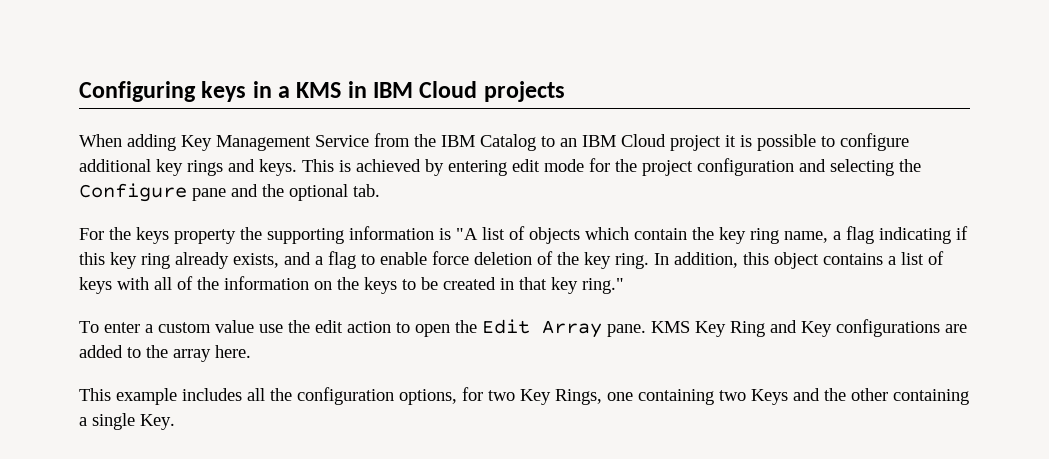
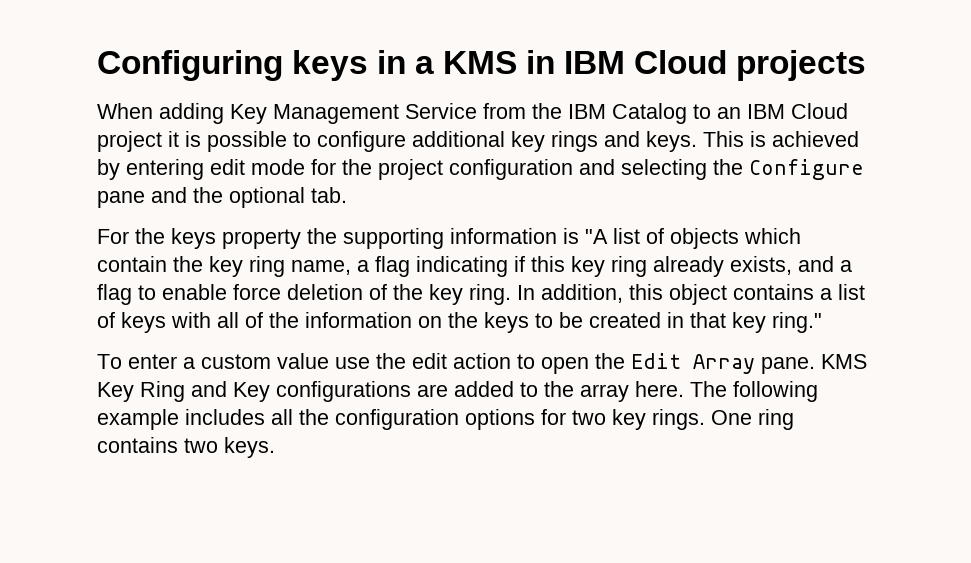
[79,388,111,401] // This -> [690,381,818,402] The following
[399,389,457,405] options, -> [465,409,535,430] options
[520,388,969,405] [79,413,175,430] Key Rings, one containing two Keys and the other containing a single Key. -> [612,409,794,430] [97,437,275,458] key rings. One ring contains two keys.

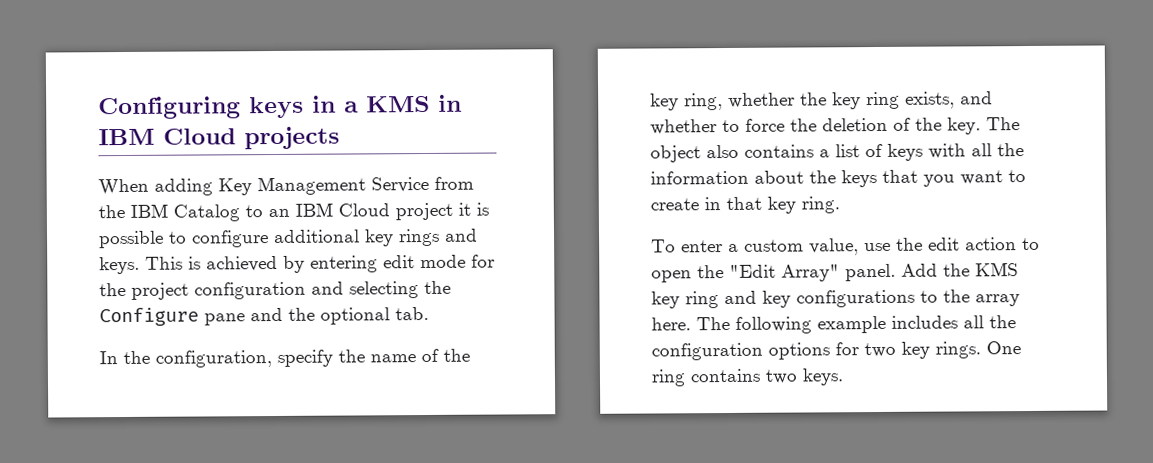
[97,228,801,249] [97,256,852,277] [97,284,727,305] For the keys property the supporting information is "A list of objects which contain the key ring name, a flag indicating if this key ring already exists, and a flag to enable force deletion of the key ring. In addition, this object -> [99,348,470,368] [650,91,993,111] [650,117,1020,135] [650,144,739,163] In the configuration, specify the name of the key ring, whether the key ring exists, and whether to force the deletion of the key. The object also
[245,312,263,328] of -> (992, 150) none
[418,312,661,333] on the keys to be created -> [754,169,1026,188] [650,198,699,211] about the keys that you want to create
[772,312,822,333] ring." -> [801,196,840,214] ring.
[277,353,329,369] value -> [809,238,859,256] value,
[631,353,867,374] [97,381,514,402] Edit Array pane. KMS Key Ring and Key configurations are added -> [729,262,1019,282] [651,289,915,309] "Edit Array" panel. Add the KMS key ring and key configurations

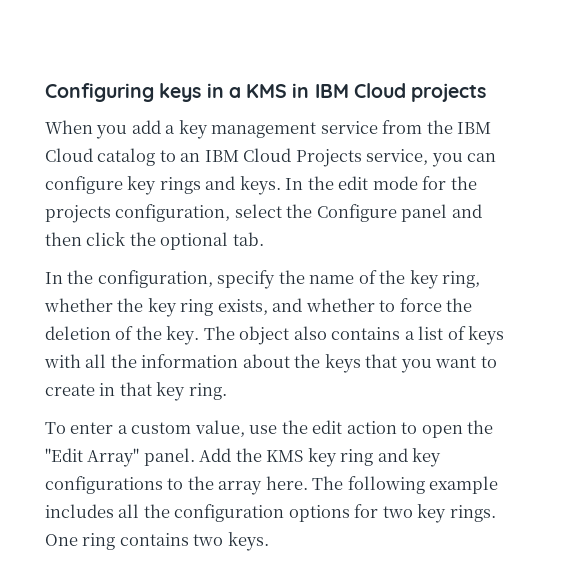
[154,176,429,196] adding Key Management Service -> [96,120,378,139] you add a key management service
[173,204,240,222] Catalog -> [45,148,156,166] Cloud catalog
[395,202,489,221] [98,228,478,249] [99,254,495,275] [99,280,451,300] [99,307,283,327] project it is possible to configure additional key rings and keys. This is achieved by entering edit mode for the project configuration and selecting the Configure pane and -> [295,149,497,167] [45,176,477,195] [45,204,482,223] [45,232,126,246] Projects service, you can configure key rings and keys. In the edit mode for the projects configuration, select the Configure panel and then click

